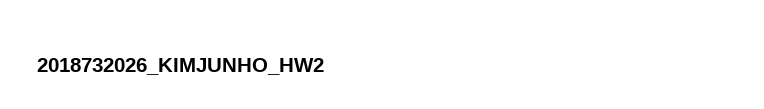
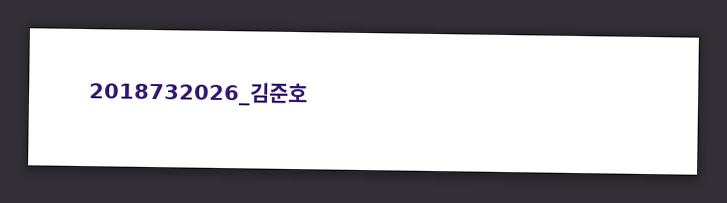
[37,58,324,75] 2018732026_KIMJUNHO_HW2 -> [88,80,308,107] 2018732026_김준호

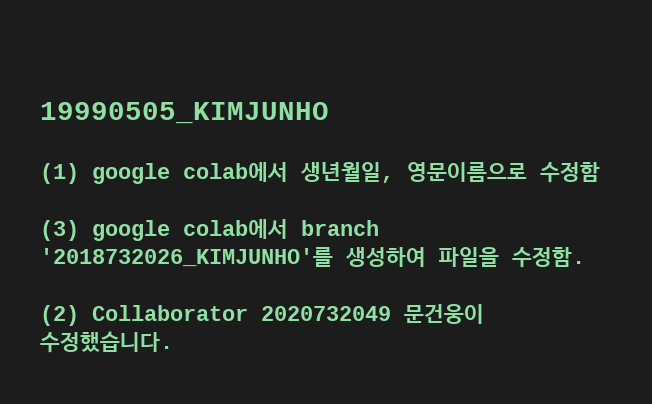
[88,80,308,107] 2018732026_김준호 -> [40,102,329,124] [40,162,600,184] [40,219,379,241] [40,247,585,268] [40,304,484,326] [40,331,173,353] 19990505_KIMJUNHO // (1) google colab에서 생년월일, 영문이름으로 수정함 // (3) google colab에서 branch '2018732026_KIMJUNHO'를 생성하여 파일을 수정함. // (2) Collaborator 2020732049 문건웅이 수정했습니다.

